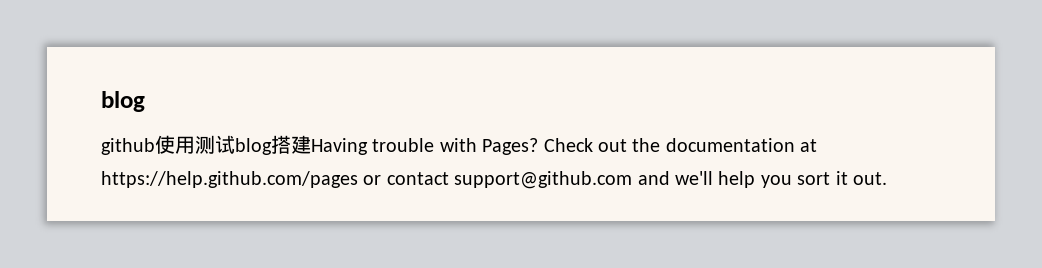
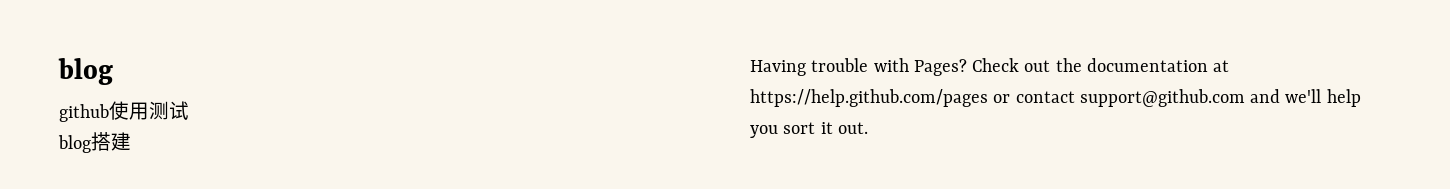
(235, 144) none -> (189, 110) //
(311, 144) none -> (131, 141) //

